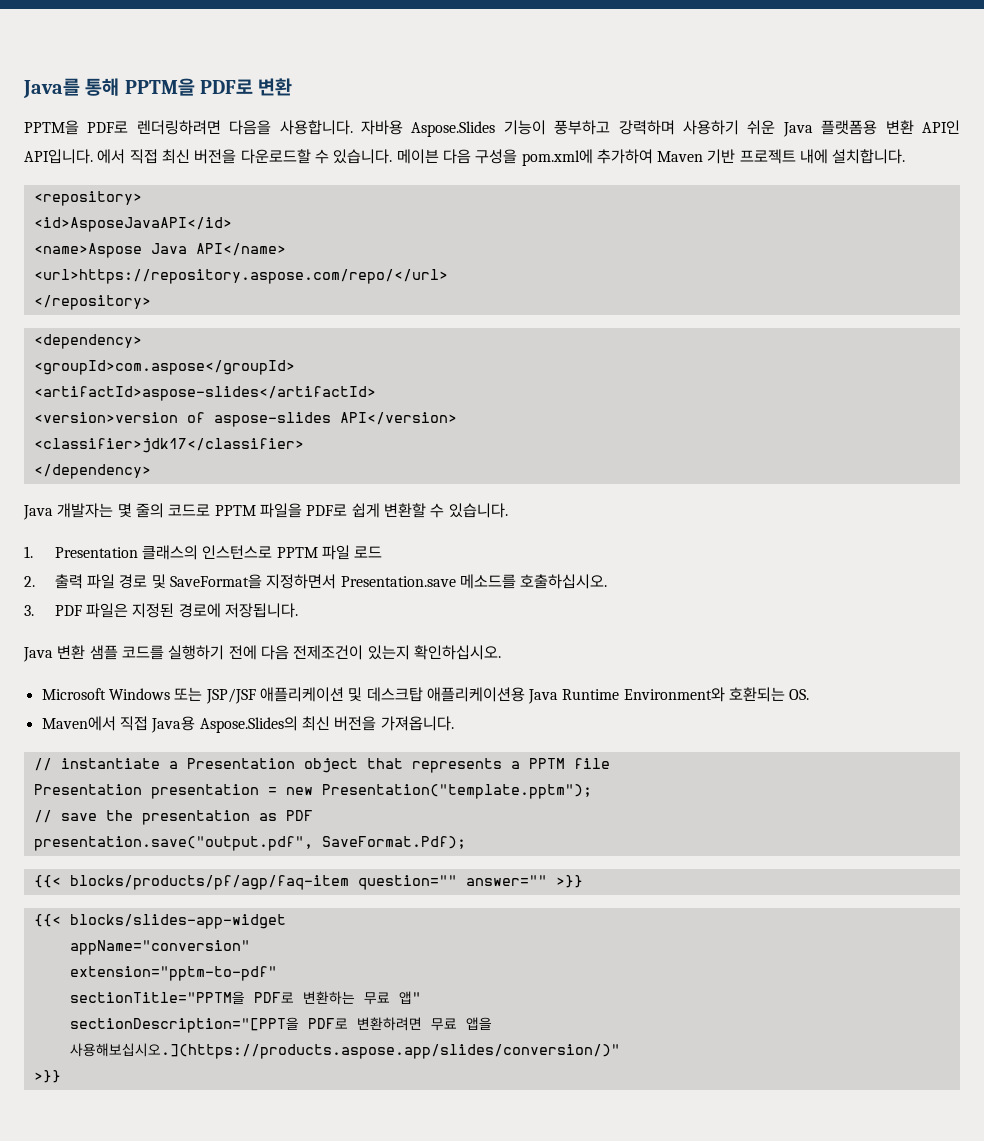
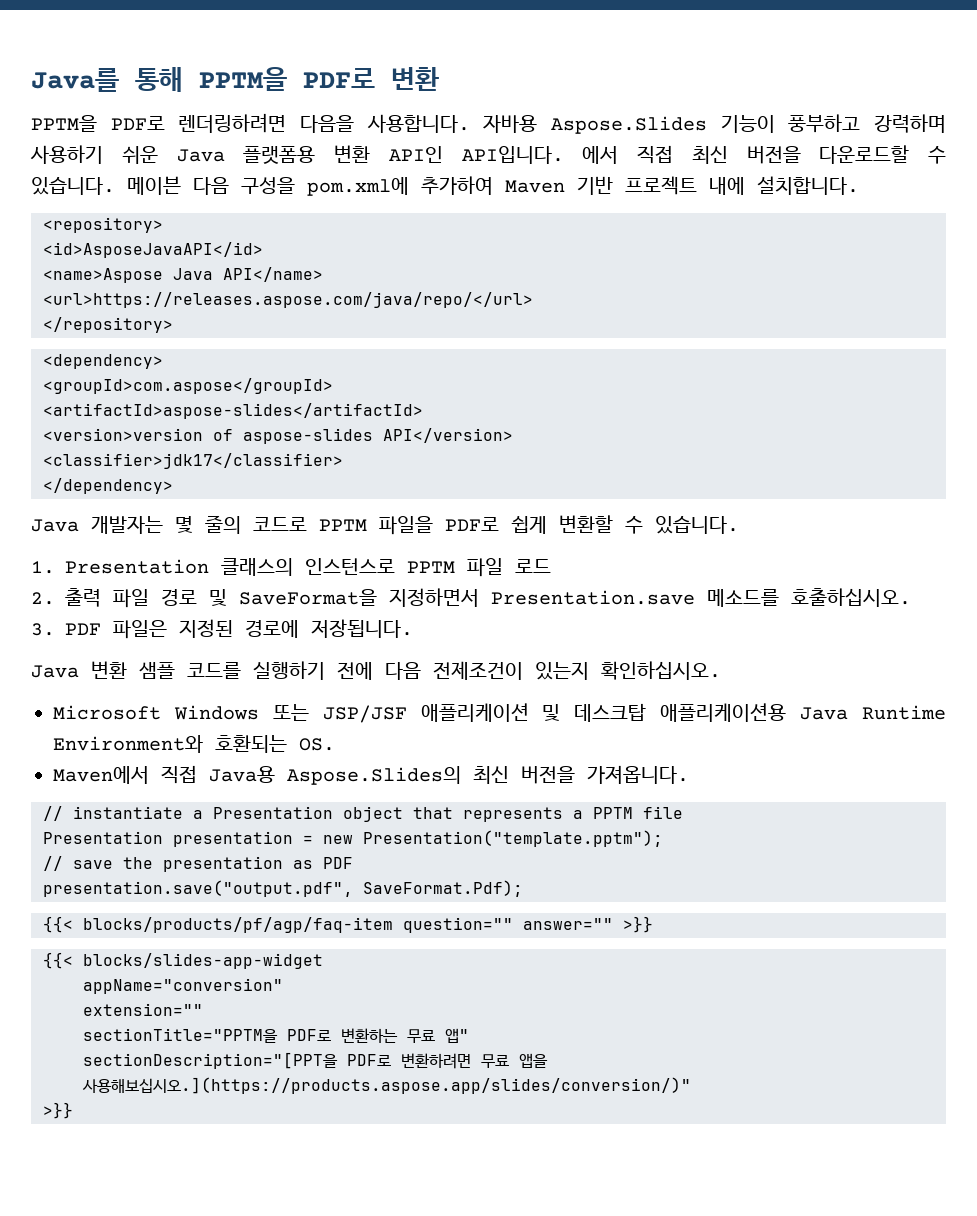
[33,269,448,284] <url>https://repository.aspose.com/repo/</url> -> [43,292,533,308] <url>https://releases.aspose.com/java/repo/</url>
[69,966,277,981] extension="pptm-to-pdf" -> [83,1003,203,1016] extension=""

